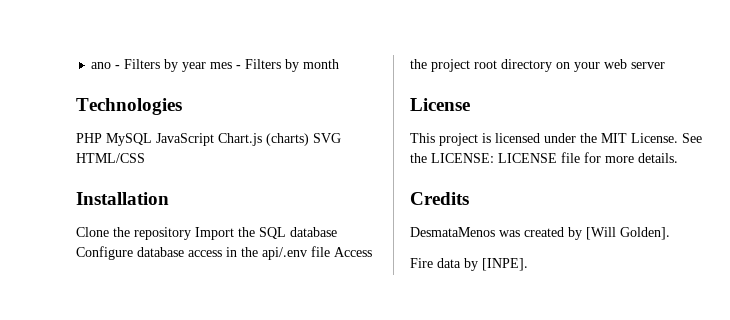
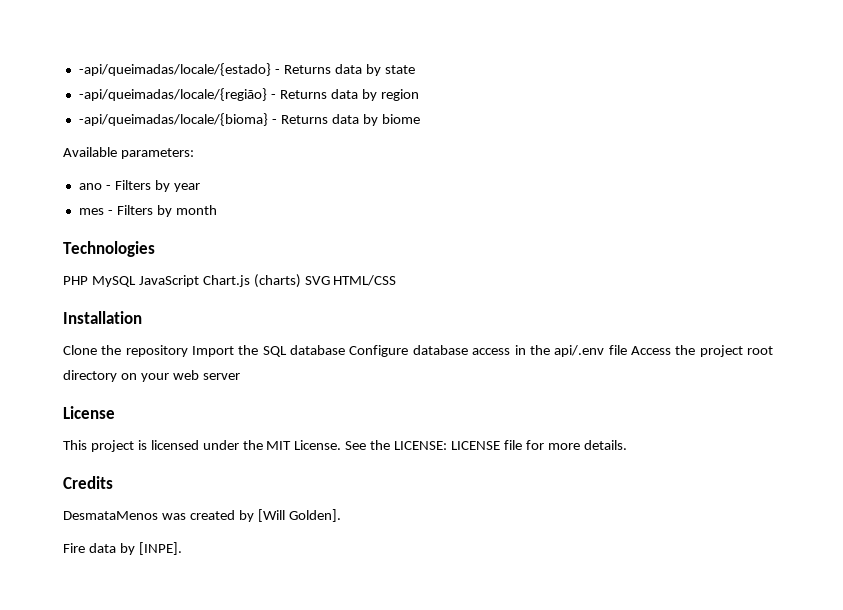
(91, 65) none -> [78,63,415,76] [78,88,419,101] [78,113,420,126] [63,147,194,159] -api/queimadas/locale/{estado} - Returns data by state // -api/queimadas/locale/{região} - Returns data by region // -api/queimadas/locale/{bioma} - Returns data by biome // Available parameters: //
(207, 67) none -> (200, 187) //

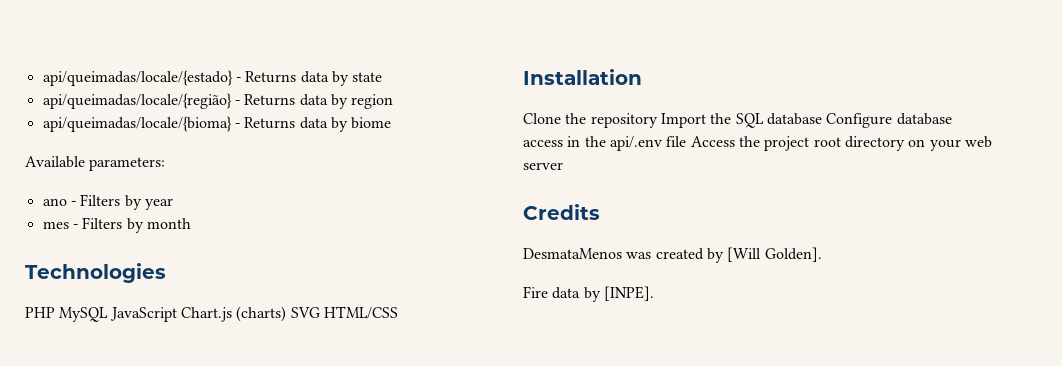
[78,63,271,76] -api/queimadas/locale/{estado} -> [42,70,233,86] api/queimadas/locale/{estado}
[78,88,267,101] -api/queimadas/locale/{região} -> [42,93,232,109] api/queimadas/locale/{região}
[78,113,268,126] -api/queimadas/locale/{bioma} -> [42,116,232,132] api/queimadas/locale/{bioma}
[63,406,115,419] [63,440,627,452] // License // This project is licensed under the MIT License. See the LICENSE: LICENSE file for more details. -> (563, 166) none

